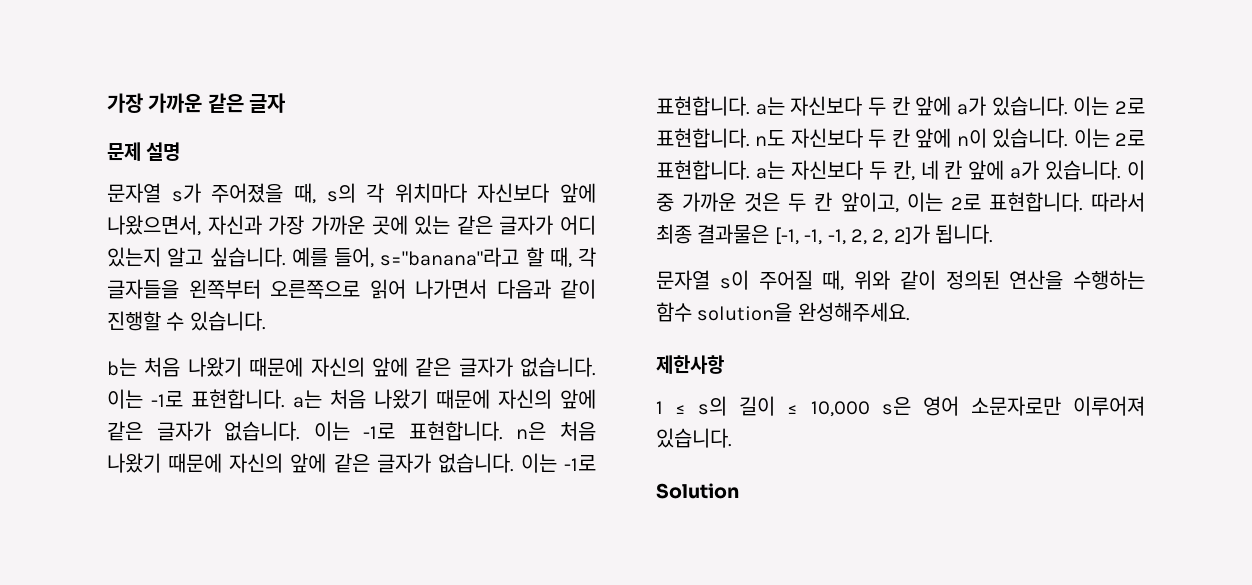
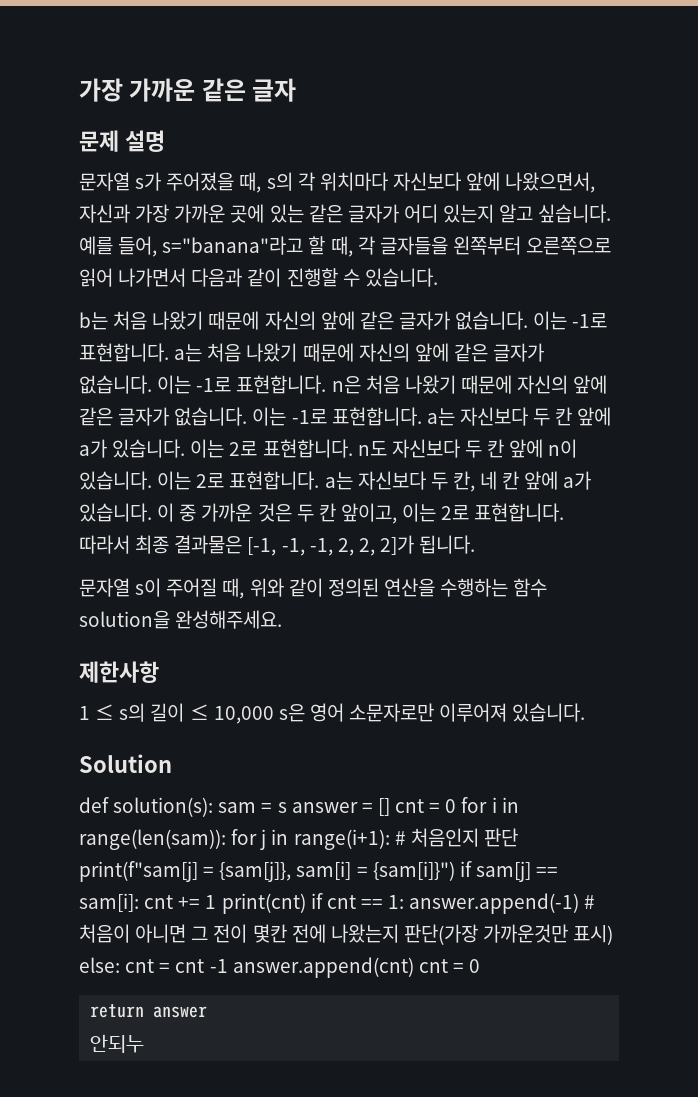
(739, 491) none -> [79,797,519,817] [79,828,518,850] [79,861,559,882] [79,893,596,914] [79,924,614,945] [79,957,481,978] [90,1004,208,1018] [90,1034,145,1053] // def solution(s): sam = s answer = [] cnt = 0 for i in range(len(sam)): for j in range(i+1): # 처음인지 판단 print(f"sam[j] = {sam[j]}, sam[i] = {sam[i]}") if sam[j] == sam[i]: cnt += 1 print(cnt) if cnt == 1: answer.append(-1) # 처음이 아니면 그 전이 몇칸 전에 나왔는지 판단(가장 가까운것만 표시) else: cnt = cnt -1 answer.append(cnt) cnt = 0 // return answer // 안되누

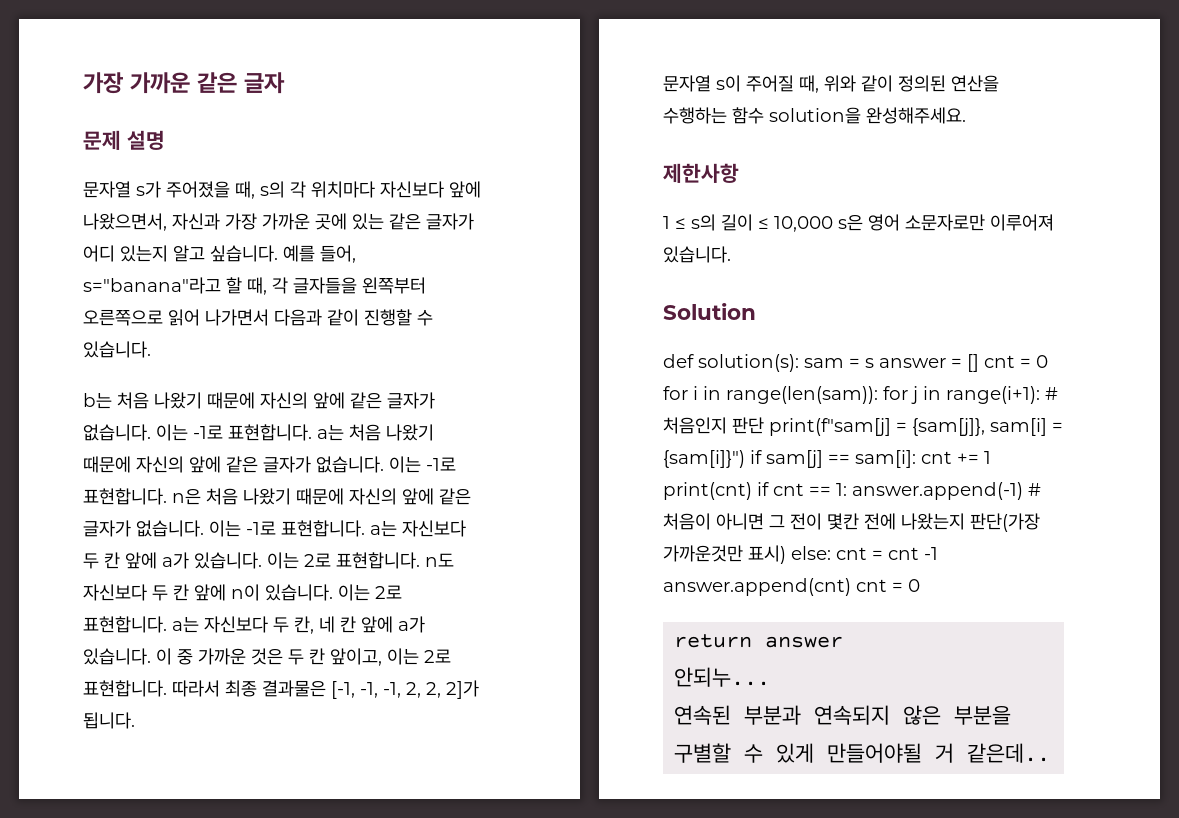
[90,1034,145,1053] 안되누 -> [674,667,771,687] [674,705,1012,725] [674,743,1051,763] 안되누... // 연속된 부분과 연속되지 않은 부분을 구별할 수 있게 만들어야될 거 같은데..

